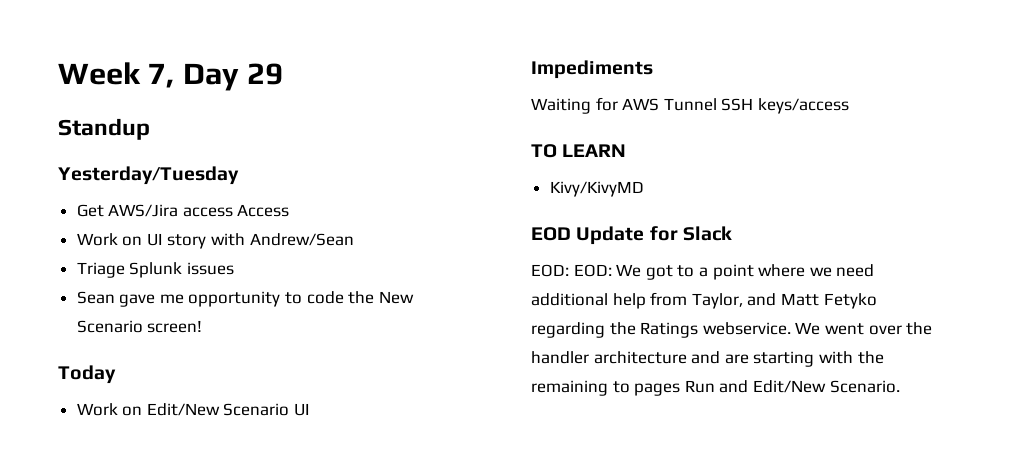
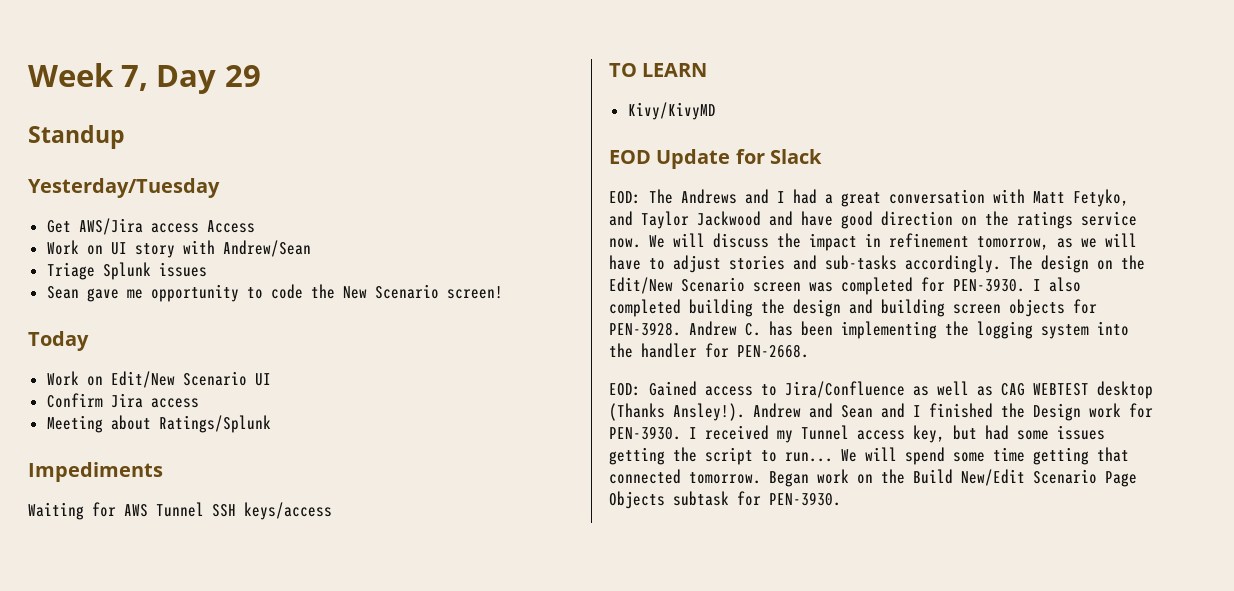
(311, 409) none -> [46,393,199,408] [46,415,271,433] // Confirm Jira access // Meeting about Ratings/Splunk
[573,264,875,280] [531,292,877,309] [531,322,933,338] [531,351,884,367] [531,380,900,396] EOD: We got to a point where we need additional help from Taylor, and Matt Fetyko regarding the Ratings webservice. We went over the handler architecture and are starting with the remaining to pages Run and Edit/New Scenario. -> [649,189,1129,207] [609,211,1137,229] [609,233,1137,251] [609,255,1145,273] [609,277,1081,295] [609,299,1097,317] [609,321,1129,339] [609,343,809,358] [609,381,1153,399] [609,403,1153,421] [609,425,1105,443] [609,447,1129,465] [609,469,1137,487] [609,491,841,509] The Andrews and I had a great conversation with Matt Fetyko, and Taylor Jackwood and have good direction on the ratings service now. We will discuss the impact in refinement tomorrow, as we will have to adjust stories and sub-tasks accordingly. The design on the Edit/New Scenario screen was completed for PEN-3930. I also completed building the design and building screen objects for PEN-3928. Andrew C. has been implementing the logging system into the handler for PEN-2668. // EOD: Gained access to Jira/Confluence as well as CAG WEBTEST desktop (Thanks Ansley!). Andrew and Sean and I finished the Design work for PEN-3930. I received my Tunnel access key, but had some issues getting the script to run... We will spend some time getting that connected tomorrow. Began work on the Build New/Edit Scenario Page Objects subtask for PEN-3930.

